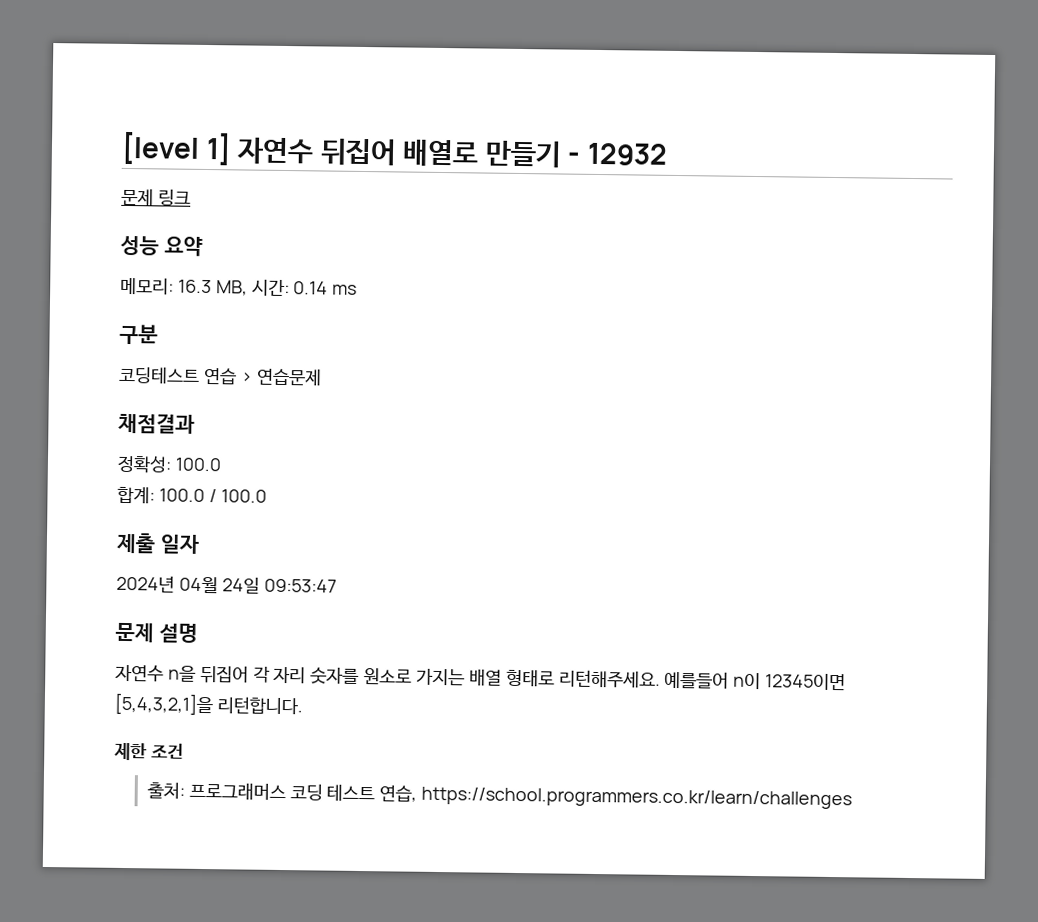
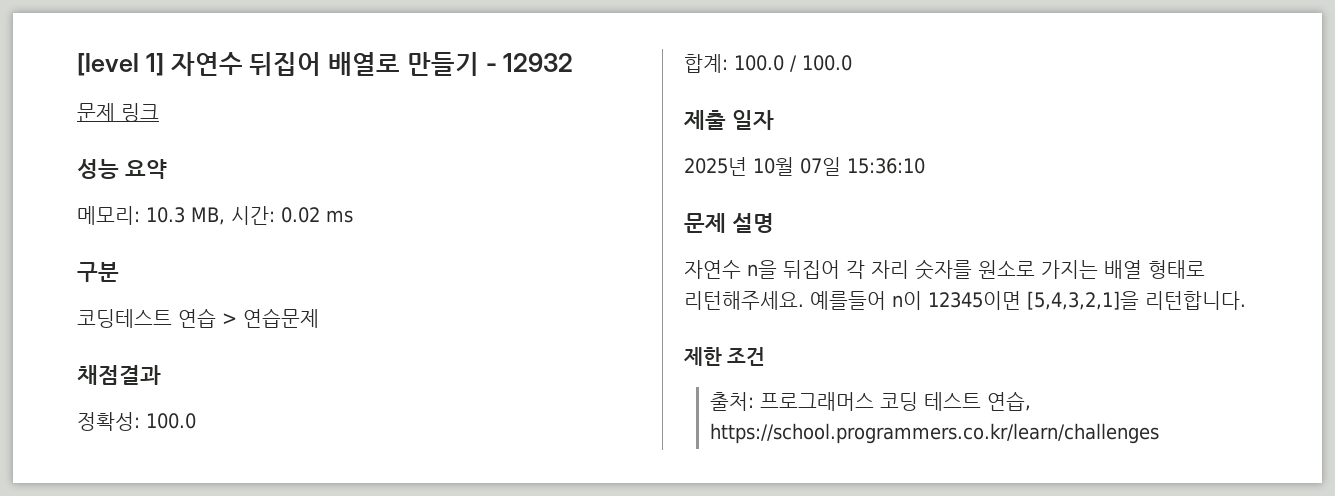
[177,279,212,294] 16.3 -> [146,207,185,223] 10.3
[293,281,329,295] 0.14 -> [281,207,320,223] 0.02
[116,575,337,594] 2024년 04월 24일 09:53:47 -> [684,157,925,176] 2025년 10월 07일 15:36:10

